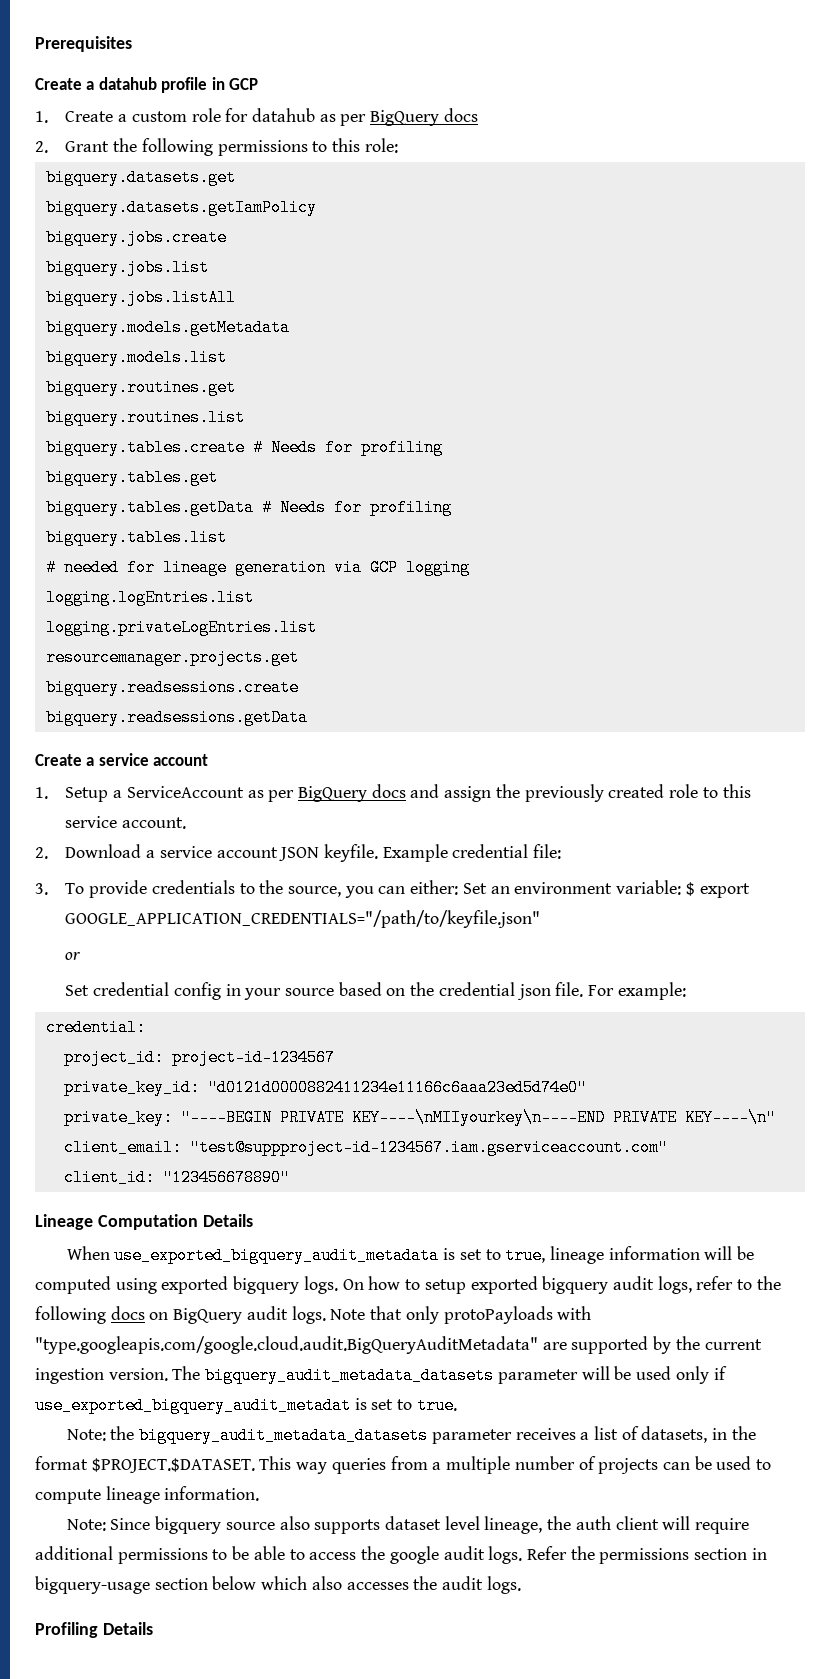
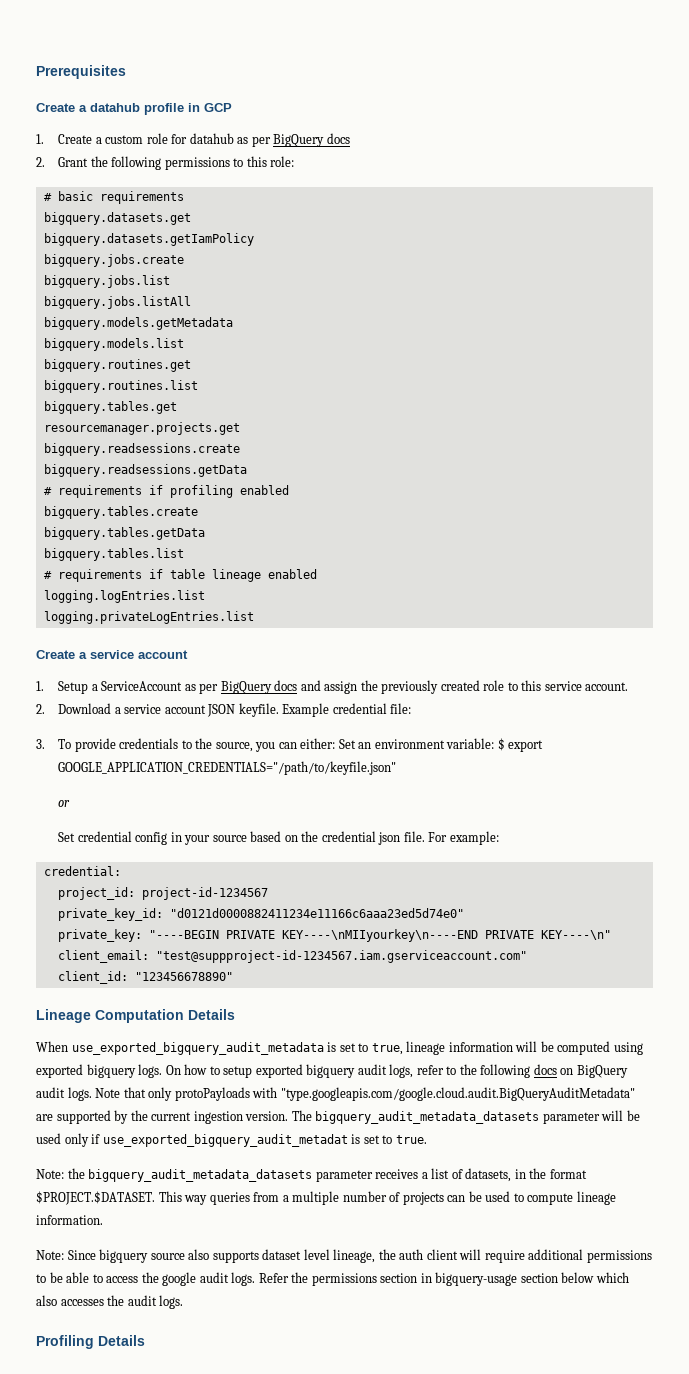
(398, 145) none -> [43,191,184,204] // # basic requirements
[45,439,443,456] [45,469,218,486] [45,499,452,516] [45,529,227,546] [45,559,470,576] [45,589,254,606] [45,619,317,636] [45,649,299,666] [45,679,299,696] [45,709,308,726] bigquery.tables.create # Needs for profiling // bigquery.tables.get // bigquery.tables.getData # Needs for profiling // bigquery.tables.list // # needed for lineage generation via GCP logging // logging.logEntries.list // logging.privateLogEntries.list // resourcemanager.projects.get // bigquery.readsessions.create // bigquery.readsessions.getData -> [43,401,177,414] [43,422,240,435] [43,443,240,456] [43,464,247,477] [43,485,289,498] [43,506,198,519] [43,527,205,540] [43,548,184,561] [43,569,317,582] [43,590,205,603] [43,611,254,624] bigquery.tables.get // resourcemanager.projects.get // bigquery.readsessions.create // bigquery.readsessions.getData // # requirements if profiling enabled // bigquery.tables.create // bigquery.tables.getData // bigquery.tables.list // # requirements if table lineage enabled // logging.logEntries.list // logging.privateLogEntries.list

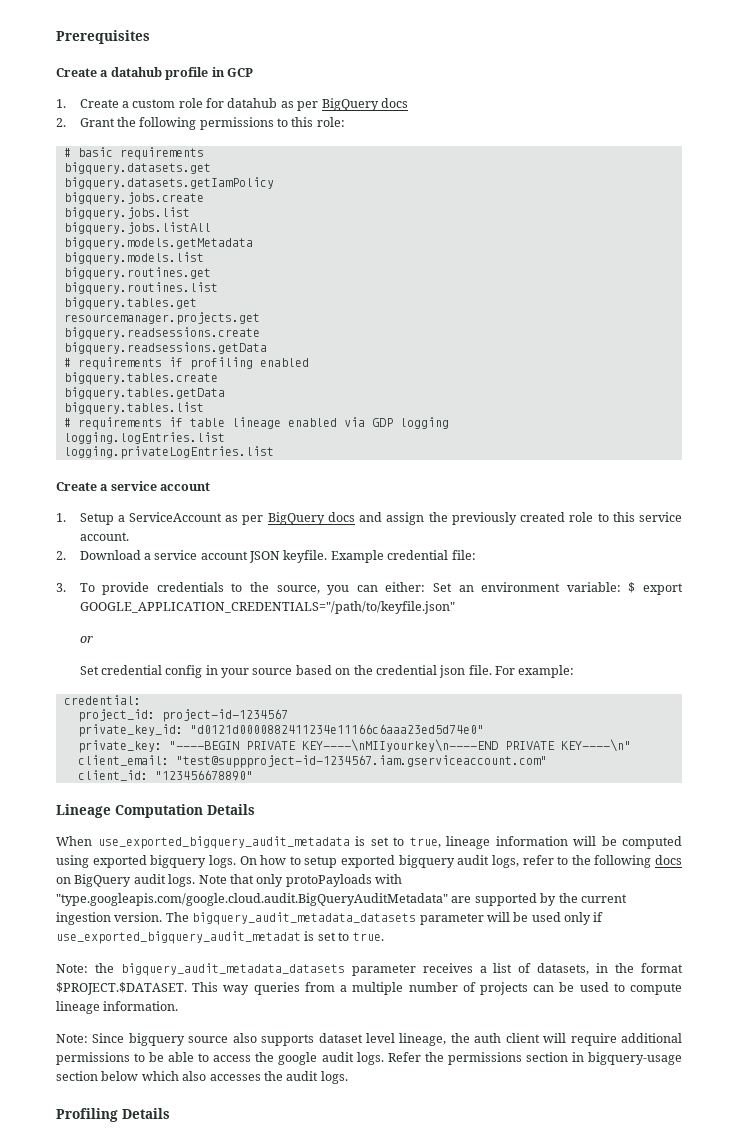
(317, 574) none -> [343,417,449,429] via GDP logging

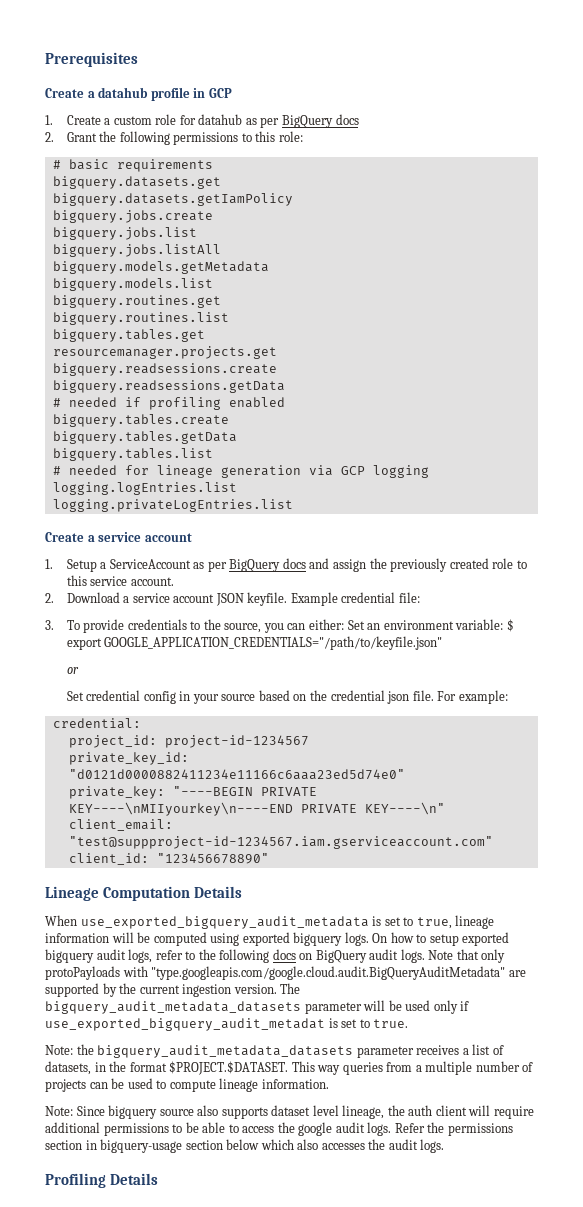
[77,357,162,370] requirements -> [68,397,117,407] needed
[77,417,393,430] requirements if table lineage enabled via GDP -> [68,465,365,478] needed for lineage generation via GCP

